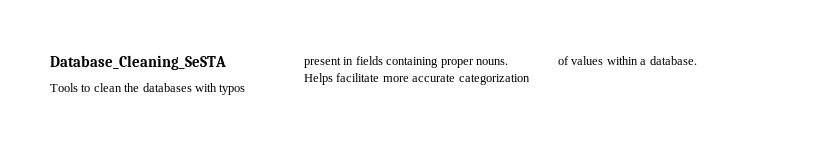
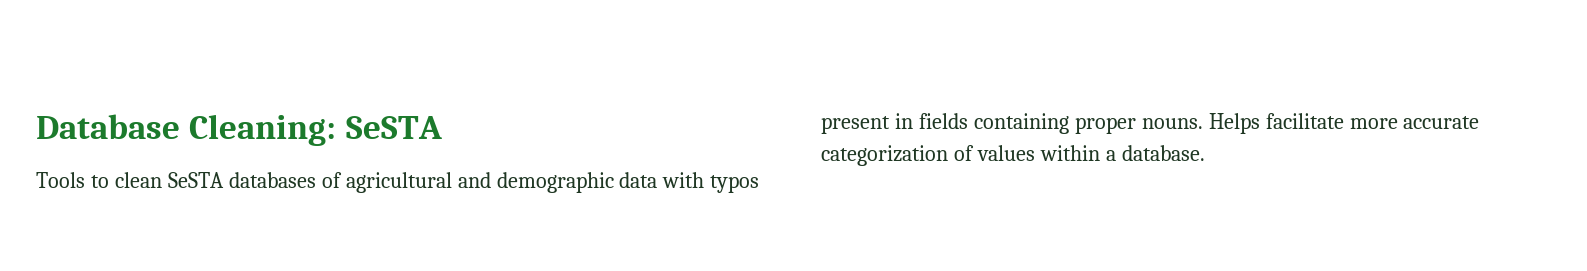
[50,55,226,70] Database_Cleaning_SeSTA -> [36,114,442,146] Database Cleaning: SeSTA
[124,83,192,92] the databases -> [167,172,658,193] SeSTA databases of agricultural and demographic data

